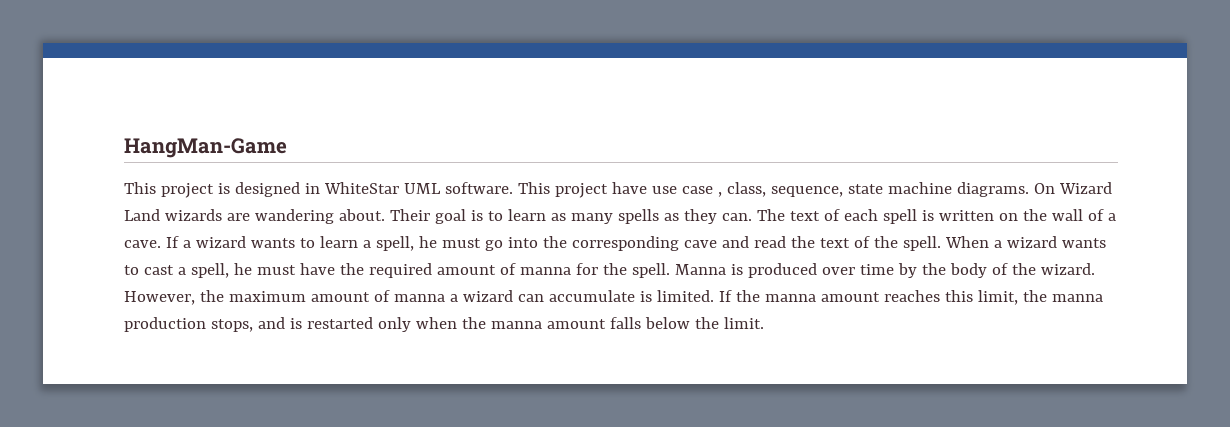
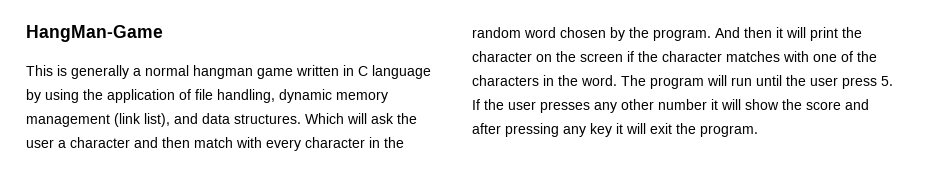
[160,182,1112,198] [124,209,1116,224] [124,236,1106,251] [124,263,1095,278] [124,290,1103,305] [124,317,764,332] project is designed in WhiteStar UML software. This project have use case , class, sequence, state machine diagrams. On Wizard Land wizards are wandering about. Their goal is to learn as many spells as they can. The text of each spell is written on the wall of a cave. If a wizard wants to learn a spell, he must go into the corresponding cave and read the text of the spell. When a wizard wants to cast a spell, he must have the required amount of manna for the spell. Manna is produced over time by the body of the wizard. However, the maximum amount of manna a wizard can accumulate is limited. If the manna amount reaches this limit, the manna production stops, and is restarted only when the manna amount falls below the limit. -> [57,65,431,79] [26,89,388,103] [26,113,417,127] [26,137,404,151] [472,27,862,41] [472,51,877,62] [472,75,893,89] [472,99,869,113] [472,123,758,137] is generally a normal hangman game written in C language by using the application of file handling, dynamic memory management (link list), and data structures. Which will ask the user a character and then match with every character in the random word chosen by the program. And then it will print the character on the screen if the character matches with one of the characters in the word. The program will run until the user press 5. If the user presses any other number it will show the score and after pressing any key it will exit the program.

